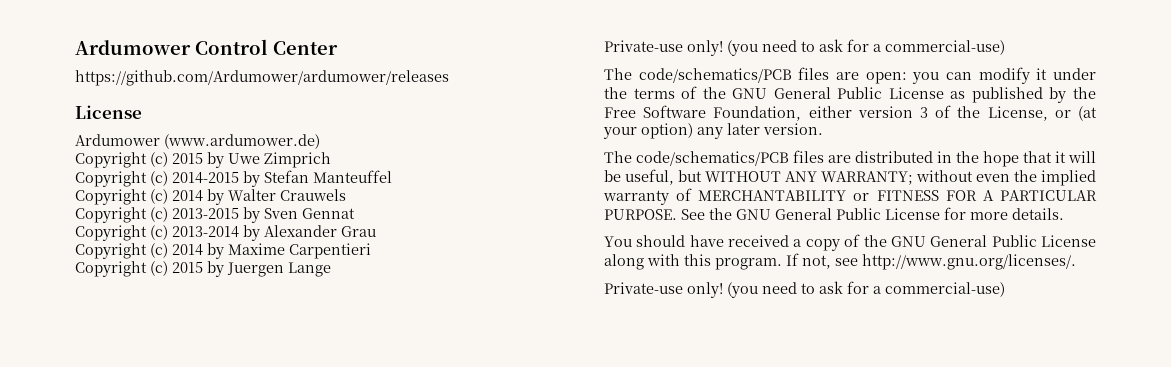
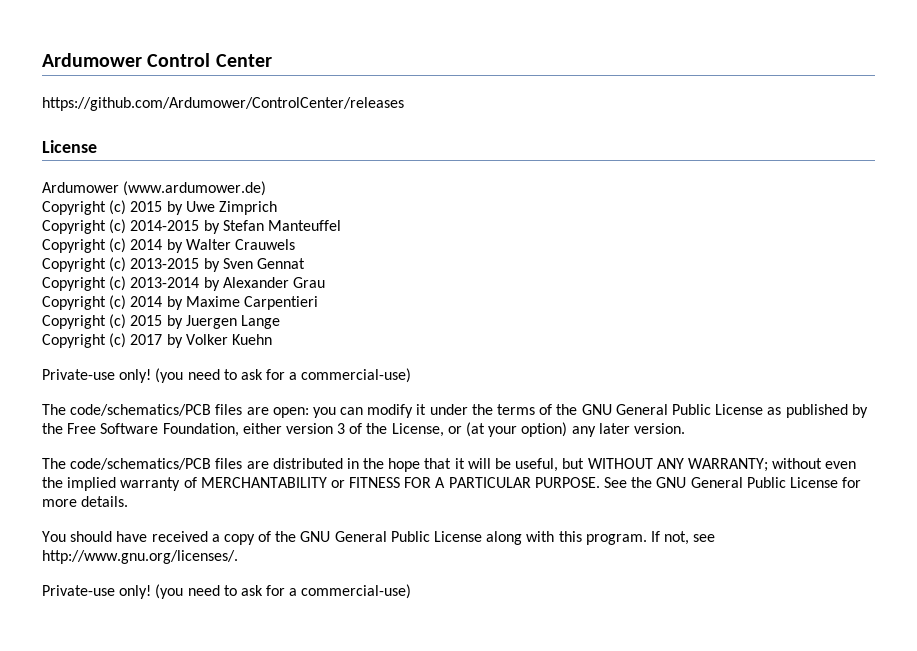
[75,70,449,86] https://github.com/Ardumower/ardumower/releases -> [42,97,404,111] https://github.com/Ardumower/ControlCenter/releases
(331, 269) none -> [42,333,272,348] // Copyright (c) 2017 by Volker Kuehn

